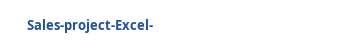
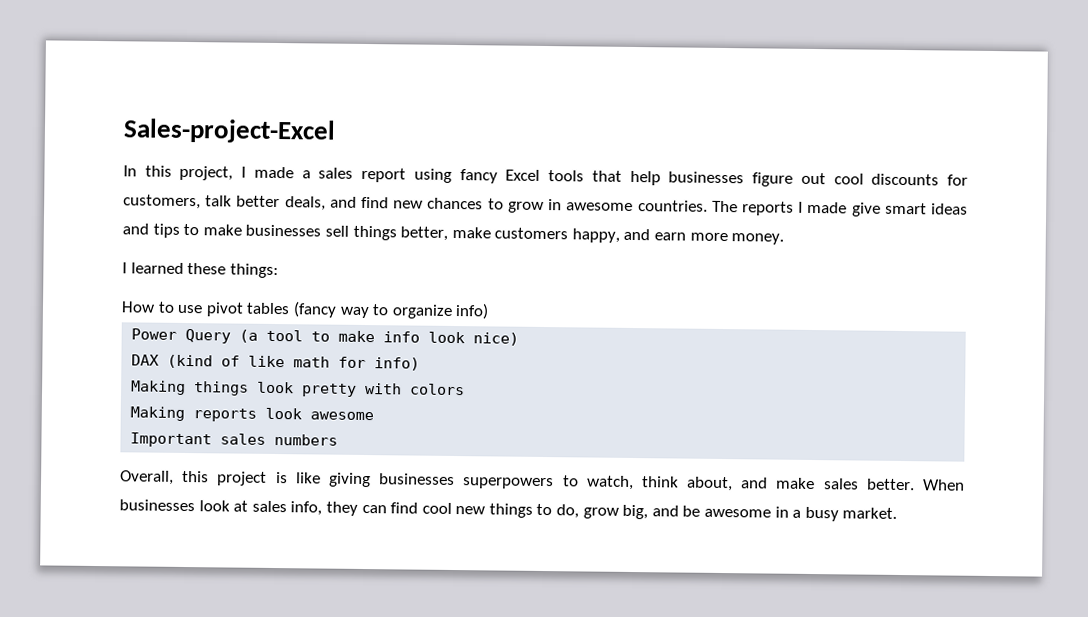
[27,19,153,33] Sales-project-Excel- -> [123,118,336,144] [123,165,968,187] [123,194,969,217] [122,223,785,245] [122,262,279,279] [121,301,490,320] [131,328,520,346] [131,354,421,371] [131,380,466,397] [130,406,375,422] [130,432,339,448] [120,470,965,492] [119,499,898,522] Sales-project-Excel // In this project, I made a sales report using fancy Excel tools that help businesses figure out cool discounts for customers, talk better deals, and find new chances to grow in awesome countries. The reports I made give smart ideas and tips to make businesses sell things better, make customers happy, and earn more money. // I learned these things: // How to use pivot tables (fancy way to organize info) // Power Query (a tool to make info look nice) // DAX (kind of like math for info) // Making things look pretty with colors // Making reports look awesome // Important sales numbers // Overall, this project is like giving businesses superpowers to watch, think about, and make sales better. When businesses look at sales info, they can find cool new things to do, grow big, and be awesome in a busy market.

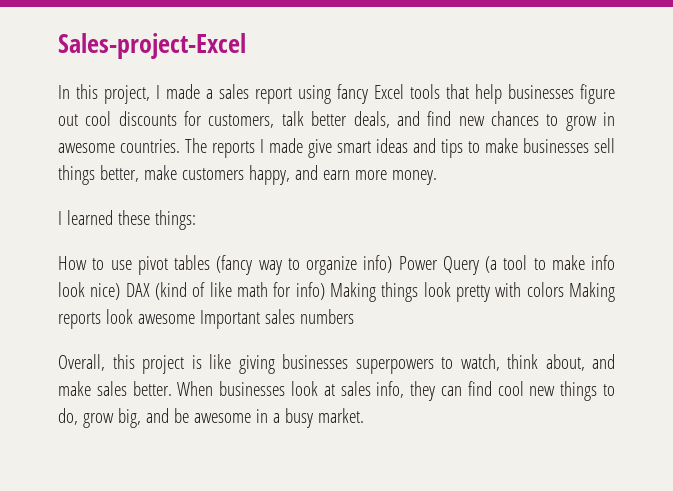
(490, 311) // -> (393, 264) none
(520, 339) // -> (121, 291) none
(421, 364) // -> (325, 291) none
(466, 389) // -> (564, 289) none
(375, 416) // -> (195, 319) none

